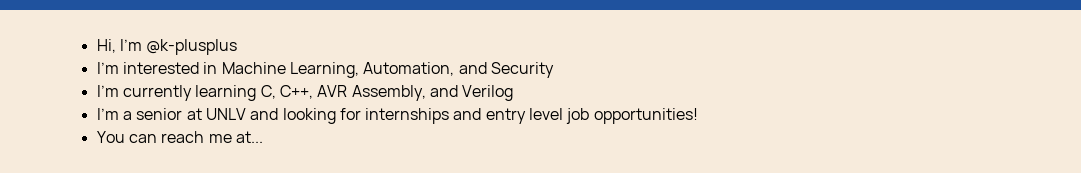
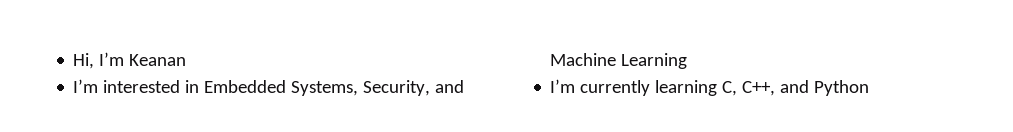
[146,39,238,55] @k-plusplus -> [129,54,187,66] Keanan
[221,62,554,78] Machine Learning, Automation, and Security -> [204,80,465,96] [550,53,688,69] Embedded Systems, Security, and Machine Learning
[317,85,514,101] [96,108,698,124] [96,131,263,143] AVR Assembly, and Verilog // I’m a senior at UNLV and looking for internships and entry level job opportunities! // You can reach me at... -> [780,80,870,96] and Python

